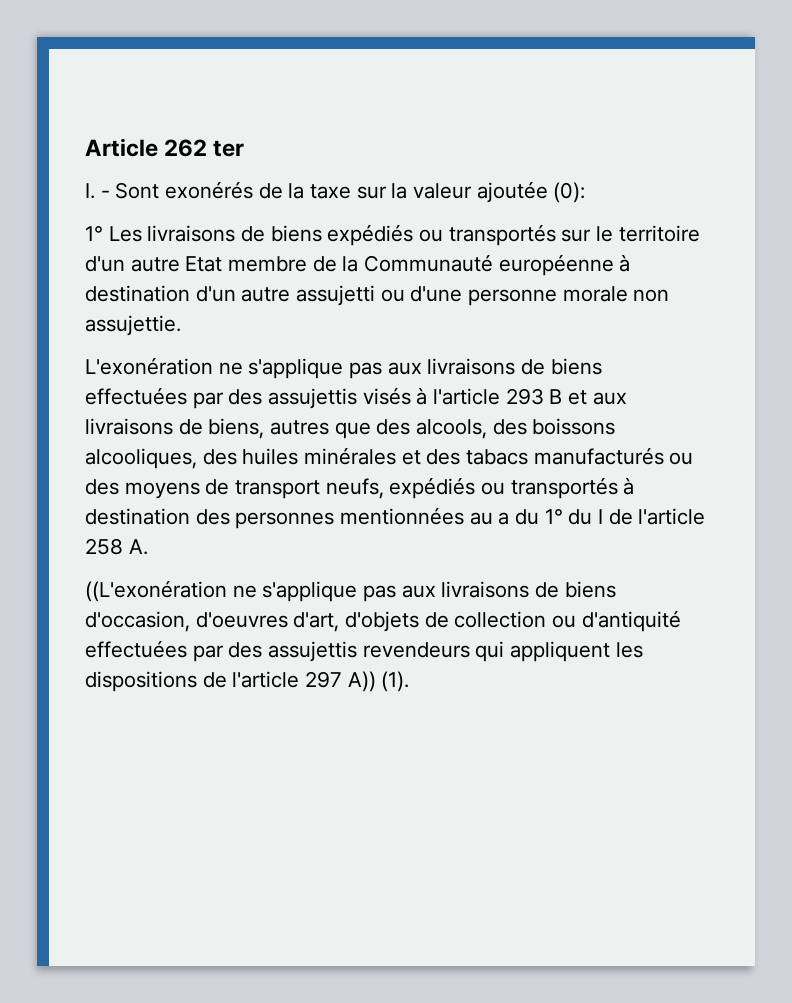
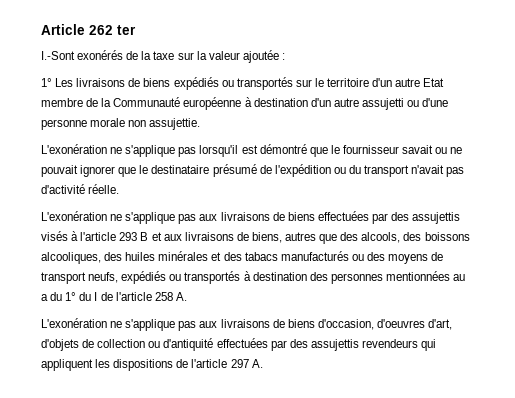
[85,182,160,199] I. - Sont -> [41,51,75,60] I.-Sont
[553,182,586,203] (0): -> [281,53,285,60] :
(181, 325) none -> [41,144,463,157] [41,164,465,177] [41,184,120,194] // L'exonération ne s'applique pas lorsqu'il est démontré que le fournisseur savait ou ne pouvait ignorer que le destinataire présumé de l'expédition ou du transport n'avait pas d'activité réelle.
[85,580,227,602] ((L'exonération -> [41,318,107,328] L'exonération
[347,671,410,692] A)) (1). -> [251,359,263,368] A.

